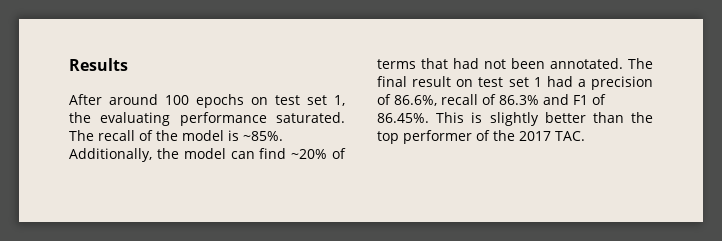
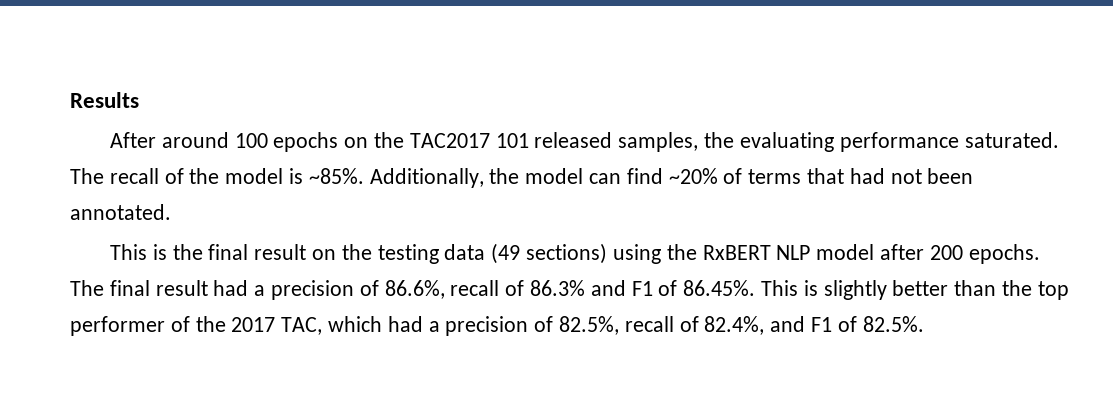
[275,95,345,106] test set 1, -> [374,132,699,152] the TAC2017 101 released samples,
[628,58,653,69] [377,76,542,87] The final result on test set 1 -> [110,243,1040,264] [70,280,208,296] // This is the final result on the testing data (49 sections) using the RxBERT NLP model after 200 epochs. The final result
[555,131,585,141] TAC. -> [281,316,924,336] TAC, which had a precision of 82.5%, recall of 82.4%, and F1 of 82.5%.

